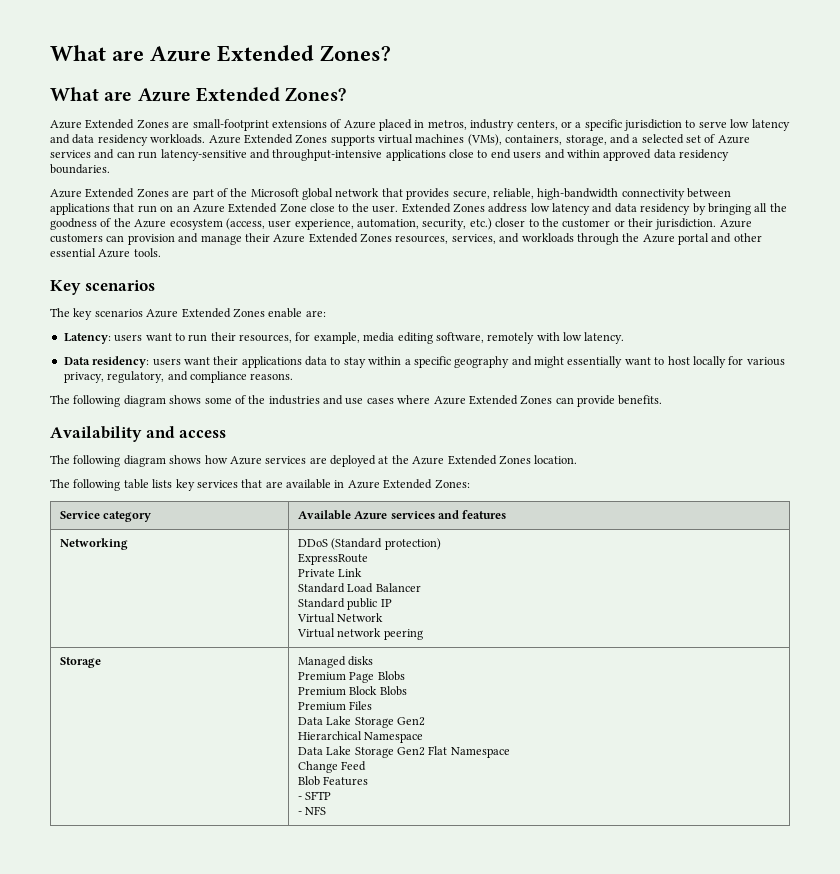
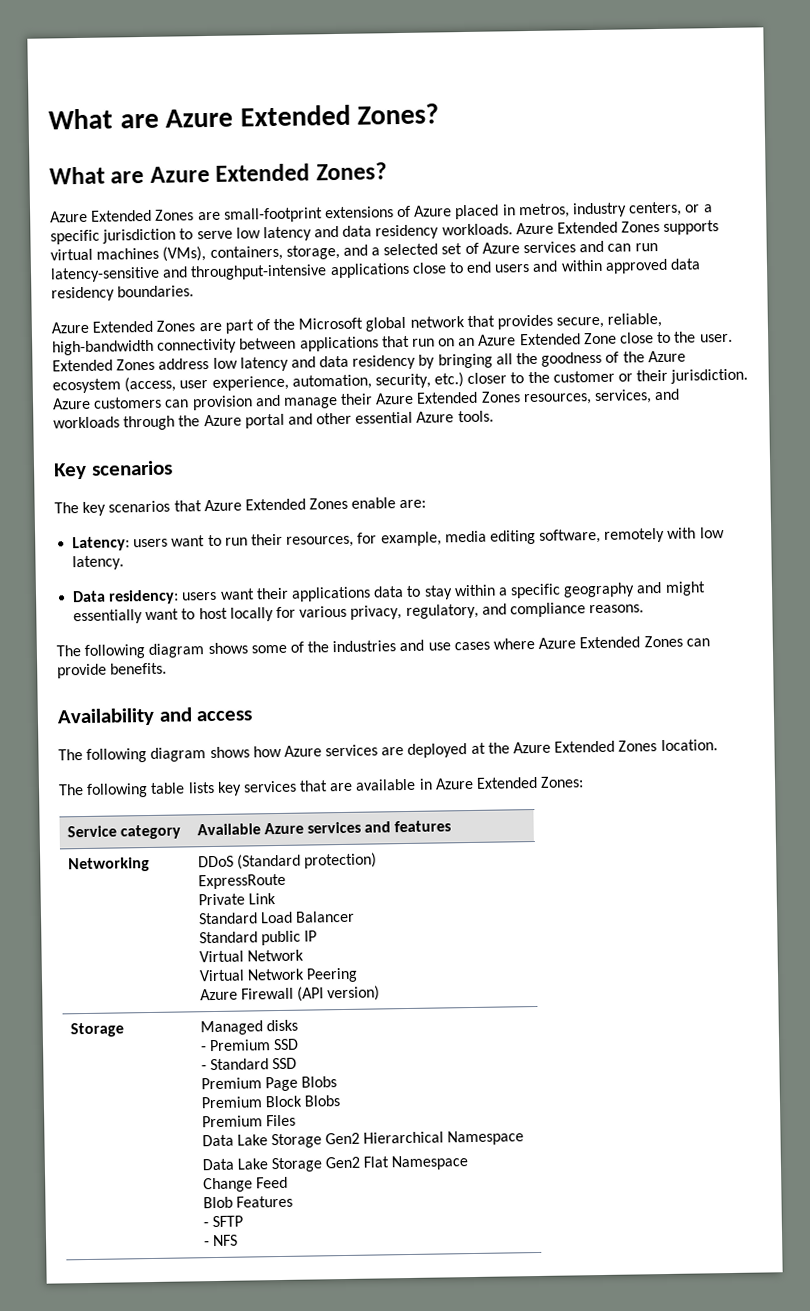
(143, 313) none -> [173,500,202,512] that
[337,628,423,640] [59,657,101,668] [297,656,374,668] network peering // Storage | Managed disks -> [246,967,358,983] [199,985,381,1002] [69,1022,124,1038] [199,1019,298,1036] [200,1038,299,1052] [200,1057,297,1071] Network Peering // Azure Firewall (API version) // Storage | Managed disks // - Premium SSD // - Standard SSD
(426, 721) // -> (361, 1138) none

